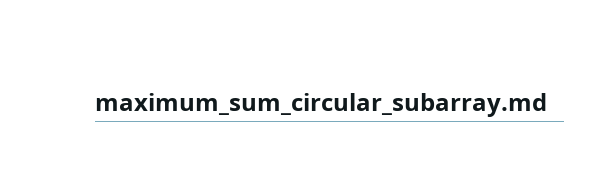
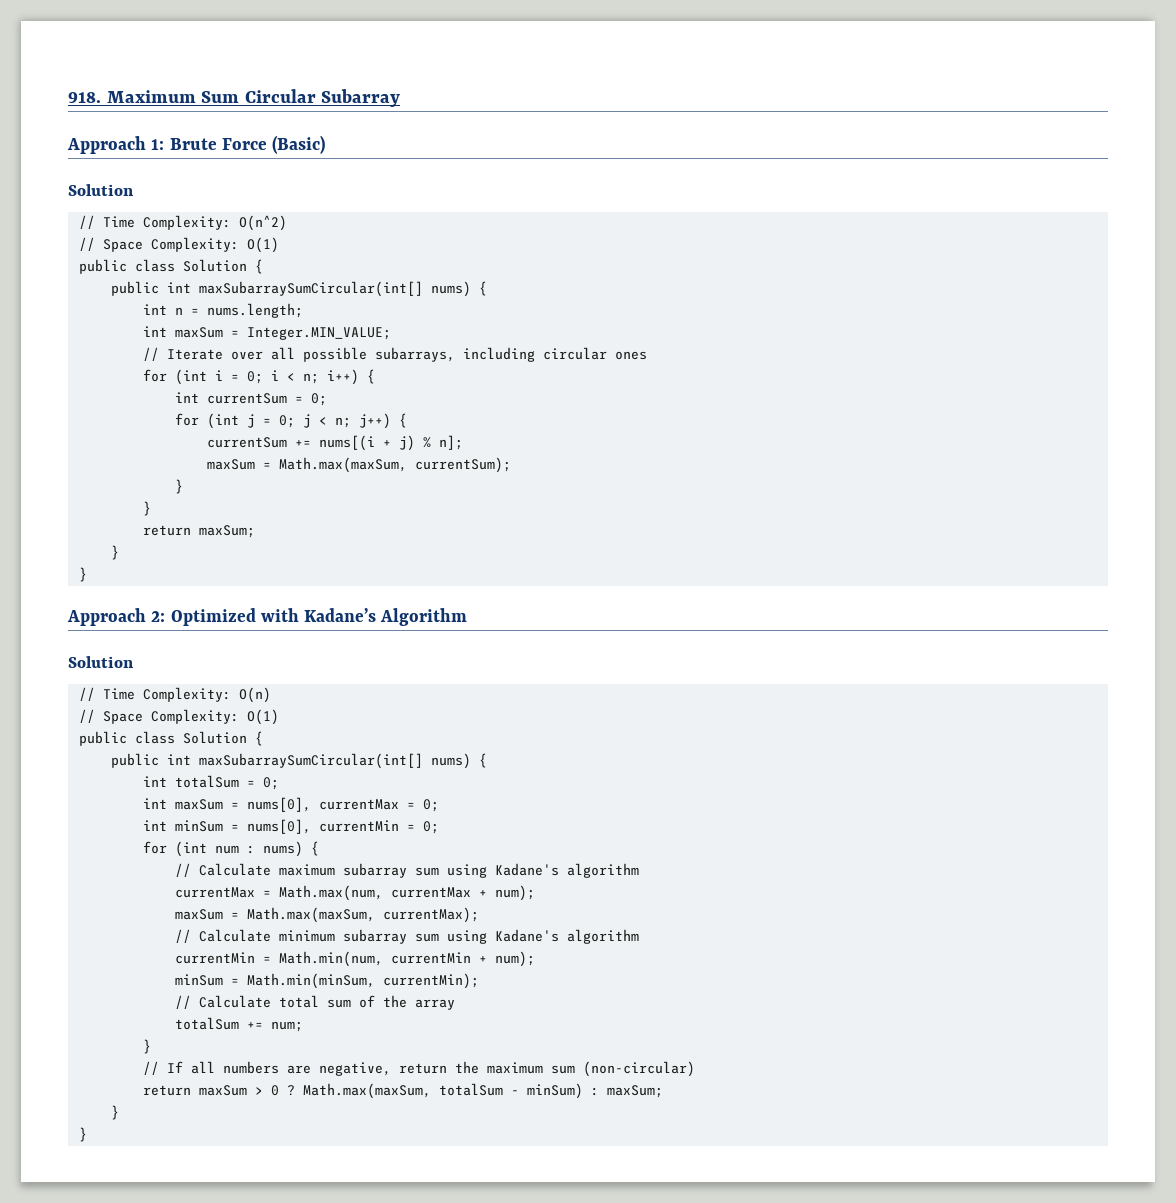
[95,93,547,117] maximum_sum_circular_subarray.md -> [68,89,401,107] [67,135,326,154] [68,184,134,196] [78,215,287,231] [78,237,279,253] [78,259,263,274] [110,281,487,297] [142,303,303,318] [142,326,391,340] [142,347,647,362] [142,369,375,385] [174,392,327,406] [174,413,407,429] [206,435,463,451] [206,457,511,473] [174,479,183,494] [142,501,151,516] [142,525,255,538] [110,545,119,560] [78,567,87,582] [67,608,468,626] [68,656,134,668] [78,687,271,703] [78,709,279,725] [78,731,263,746] [110,753,487,769] [142,775,279,790] [142,797,439,812] [142,819,439,834] [142,841,319,857] [174,863,639,878] [174,885,535,901] [174,907,479,923] [174,929,639,944] [174,951,535,967] [174,973,479,989] [174,995,455,1010] [174,1017,303,1032] [142,1039,151,1054] [142,1061,695,1077] [142,1083,663,1099] [110,1105,119,1120] [78,1127,87,1142] 918. Maximum Sum Circular Subarray // Approach 1: Brute Force (Basic) // Solution // // Time Complexity: O(n^2) // // Space Complexity: O(1) // public class Solution { // public int maxSubarraySumCircular(int[] nums) { // int n = nums.length; // int maxSum = Integer.MIN_VALUE; // // Iterate over all possible subarrays, including circular ones // for (int i = 0; i < n; i++) { // int currentSum = 0; // for (int j = 0; j < n; j++) { // currentSum += nums[(i + j) % n]; // maxSum = Math.max(maxSum, currentSum); // } // } // return maxSum; // } // } // Approach 2: Optimized with Kadane’s Algorithm // Solution // // Time Complexity: O(n) // // Space Complexity: O(1) // public class Solution { // public int maxSubarraySumCircular(int[] nums) { // int totalSum = 0; // int maxSum = nums[0], currentMax = 0; // int minSum = nums[0], currentMin = 0; // for (int num : nums) { // // Calculate maximum subarray sum using Kadane's algorithm // currentMax = Math.max(num, currentMax + num); // maxSum = Math.max(maxSum, currentMax); // // Calculate minimum subarray sum using Kadane's algorithm // currentMin = Math.min(num, currentMin + num); // minSum = Math.min(minSum, currentMin); // // Calculate total sum of the array // totalSum += num; // } // // If all numbers are negative, return the maximum sum (non-circular) // return maxSum > 0 ? Math.max(maxSum, totalSum - minSum) : maxSum; // } // }

